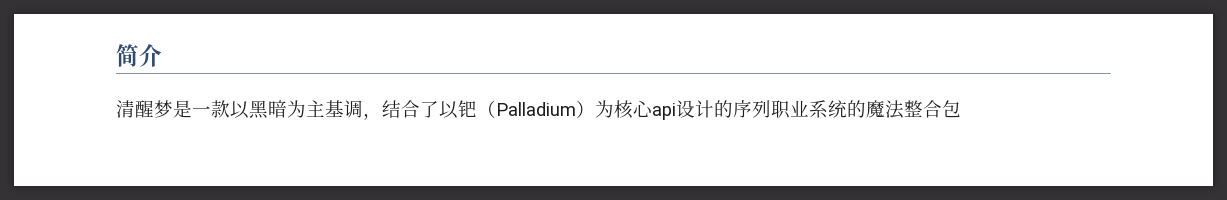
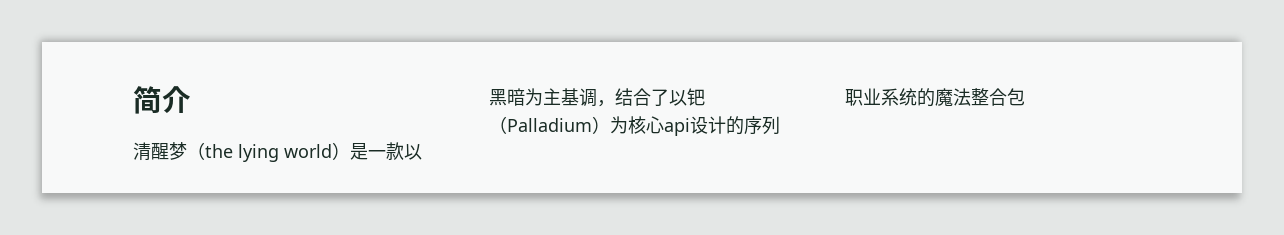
(173, 109) none -> [187,142,350,162] （the lying world）

